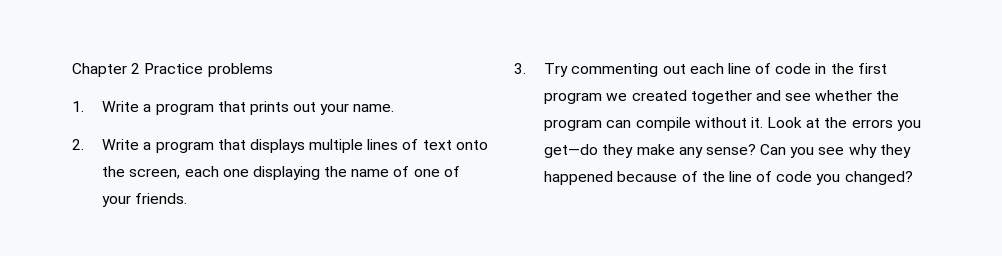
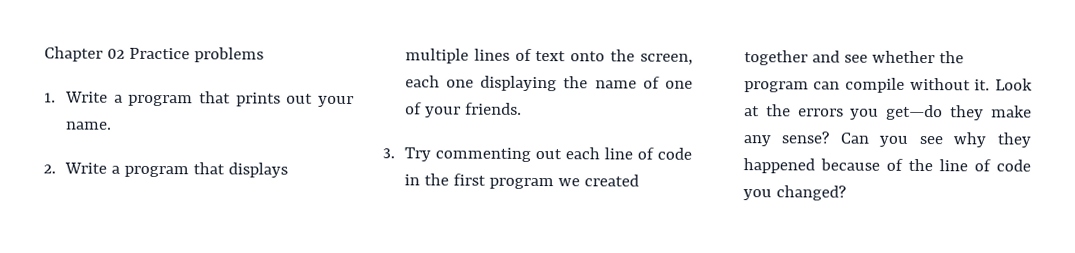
[131,63,141,74] 2 -> [106,48,125,59] 02

